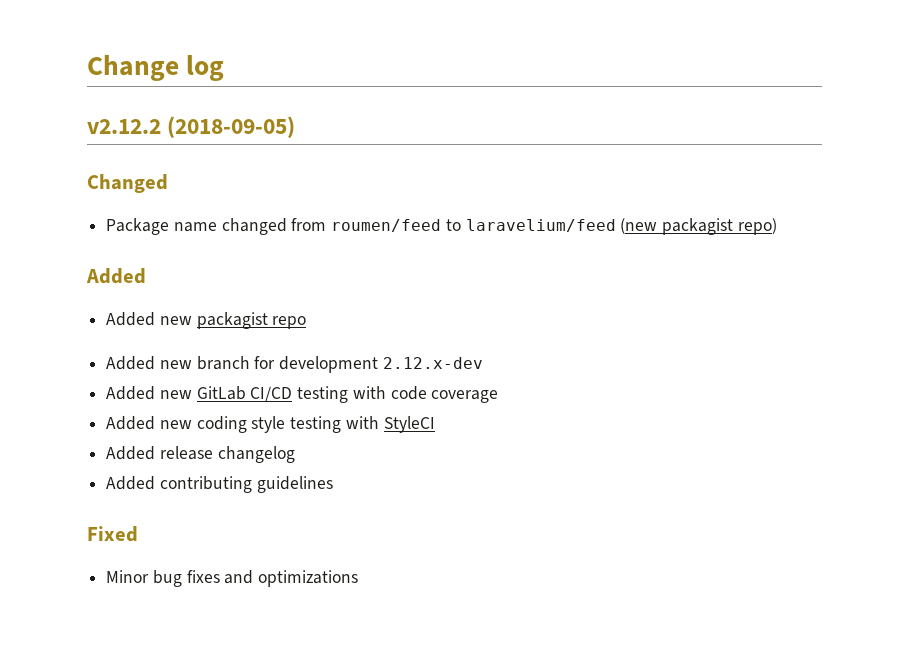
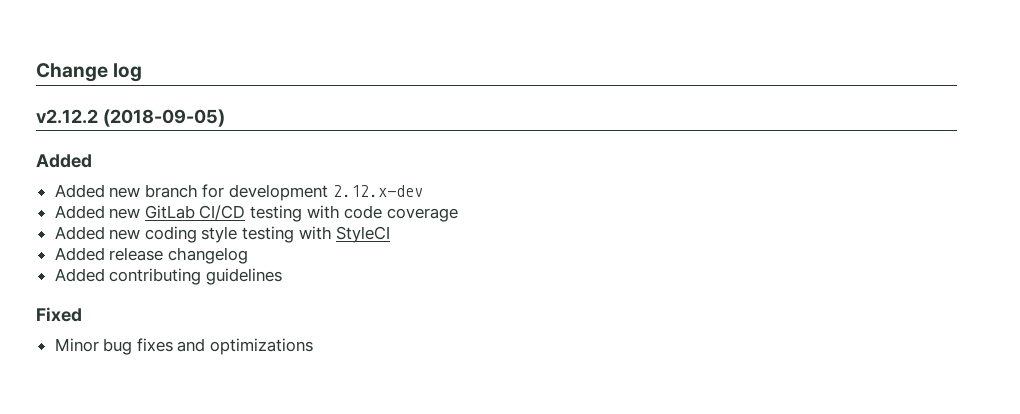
[87,174,168,193] [106,218,777,235] [86,268,146,284] [106,312,307,329] Changed // Package name changed from roumen/feed to laravelium/feed (new packagist repo) // Added // Added new packagist repo -> [36,154,92,168] Added

